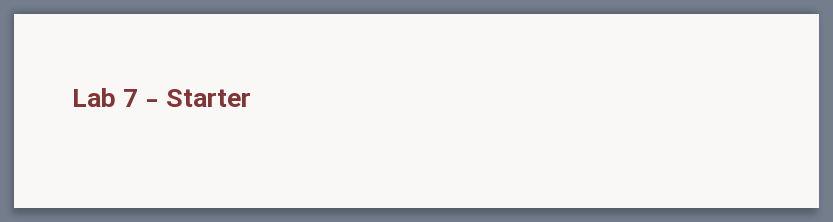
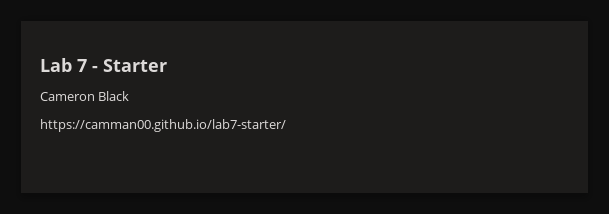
(252, 98) none -> [40,91,130,101] [40,119,286,132] // Cameron Black // https://camman00.github.io/lab7-starter/

